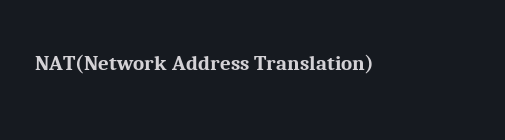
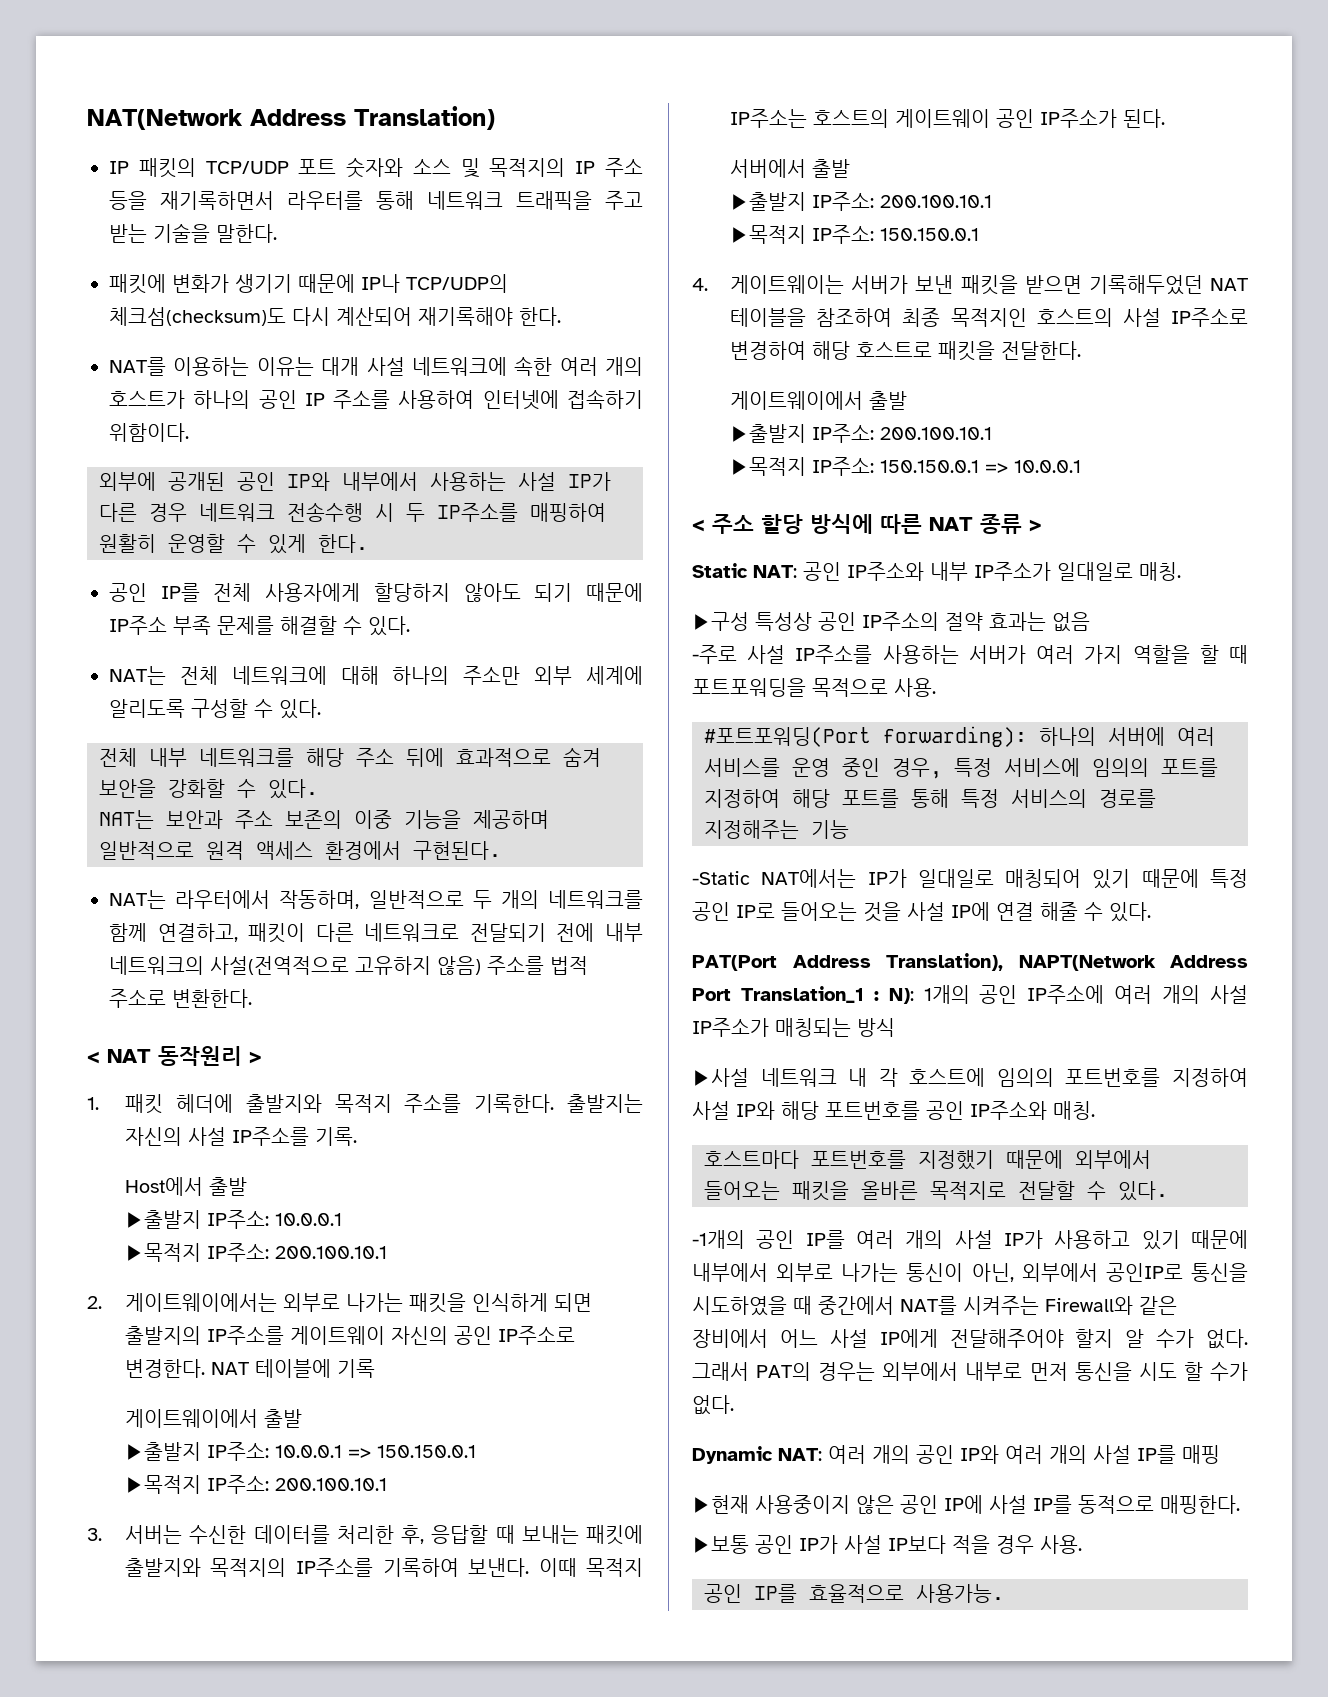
(375, 64) none -> [109,157,643,178] [109,191,643,210] [109,223,277,243] [109,274,508,294] [109,307,561,326] [109,356,643,376] [109,389,643,410] [109,423,189,442] [99,472,611,491] [99,502,606,522] [99,534,368,554] [109,583,643,602] [109,616,410,636] [109,666,643,685] [109,699,321,719] [99,747,601,767] [99,779,318,799] [99,810,549,829] [99,841,501,860] [109,890,644,909] [109,923,643,943] [109,956,588,975] [109,989,252,1008] [87,1046,262,1066] [87,1094,643,1114] [124,1127,357,1146] [124,1177,247,1196] [124,1210,342,1229] [124,1243,387,1262] [87,1293,592,1313] [124,1326,575,1345] [124,1359,375,1378] [124,1409,302,1428] [124,1442,476,1461] [124,1475,387,1494] [87,1525,643,1545] [124,1558,644,1577] [729,109,1165,128] [729,159,850,178] [729,192,992,211] [729,225,979,244] [692,275,1248,295] [729,308,1248,327] [729,341,1081,361] [729,391,907,410] [729,424,992,443] [729,457,1081,476] [692,514,1042,534] [692,562,1181,581] [692,612,1090,632] [692,645,1248,664] [692,678,936,697] [704,726,1215,747] [704,758,1218,779] [704,789,1156,808] [704,820,849,839] [692,869,1248,889] [692,902,1151,922] [692,953,1248,971] [692,985,1248,1004] [692,1018,895,1037] [692,1068,1248,1087] [692,1101,1095,1120] [704,1150,1151,1170] [704,1181,1168,1201] [692,1230,1248,1250] [692,1263,1248,1282] [692,1296,1177,1316] [692,1329,1248,1349] [692,1362,1248,1381] [692,1395,734,1415] [692,1445,1220,1464] [692,1495,1240,1514] [692,1535,1082,1554] [704,1584,1004,1603] // IP 패킷의 TCP/UDP 포트 숫자와 소스 및 목적지의 IP 주소 등을 재기록하면서 라우터를 통해 네트워크 트래픽을 주고 받는 기술을 말한다. // 패킷에 변화가 생기기 때문에 IP나 TCP/UDP의 체크섬(checksum)도 다시 계산되어 재기록해야 한다. // NAT를 이용하는 이유는 대개 사설 네트워크에 속한 여러 개의 호스트가 하나의 공인 IP 주소를 사용하여 인터넷에 접속하기 위함이다. // 외부에 공개된 공인 IP와 내부에서 사용하는 사설 IP가 다른 경우 네트워크 전송수행 시 두 IP주소를 매핑하여 원활히 운영할 수 있게 한다. // 공인 IP를 전체 사용자에게 할당하지 않아도 되기 때문에 IP주소 부족 문제를 해결할 수 있다. // NAT는 전체 네트워크에 대해 하나의 주소만 외부 세계에 알리도록 구성할 수 있다. // 전체 내부 네트워크를 해당 주소 뒤에 효과적으로 숨겨 보안을 강화할 수 있다. // NAT는 보안과 주소 보존의 이중 기능을 제공하며 일반적으로 원격 액세스 환경에서 구현된다. // NAT는 라우터에서 작동하며, 일반적으로 두 개의 네트워크를 함께 연결하고, 패킷이 다른 네트워크로 전달되기 전에 내부 네트워크의 사설(전역적으로 고유하지 않음) 주소를 법적 주소로 변환한다. // < NAT 동작원리 > // 1. 패킷 헤더에 출발지와 목적지 주소를 기록한다. 출발지는 자신의 사설 IP주소를 기록. // Host에서 출발 // ▶출발지 IP주소: 10.0.0.1 // ▶목적지 IP주소: 200.100.10.1 // 2. 게이트웨이에서는 외부로 나가는 패킷을 인식하게 되면 출발지의 IP주소를 게이트웨이 자신의 공인 IP주소로 변경한다. NAT 테이블에 기록 // 게이트웨이에서 출발 // ▶출발지 IP주소: 10.0.0.1 => 150.150.0.1 // ▶목적지 IP주소: 200.100.10.1 // 3. 서버는 수신한 데이터를 처리한 후, 응답할 때 보내는 패킷에 출발지와 목적지의 IP주소를 기록하여 보낸다. 이때 목적지 IP주소는 호스트의 게이트웨이 공인 IP주소가 된다. // 서버에서 출발 // ▶출발지 IP주소: 200.100.10.1 // ▶목적지 IP주소: 150.150.0.1 // 4. 게이트웨이는 서버가 보낸 패킷을 받으면 기록해두었던 NAT 테이블을 참조하여 최종 목적지인 호스트의 사설 IP주소로 변경하여 해당 호스트로 패킷을 전달한다. // 게이트웨이에서 출발 // ▶출발지 IP주소: 200.100.10.1 // ▶목적지 IP주소: 150.150.0.1 => 10.0.0.1 // < 주소 할당 방식에 따른 NAT 종류 > // Static NAT: 공인 IP주소와 내부 IP주소가 일대일로 매칭. // ▶구성 특성상 공인 IP주소의 절약 효과는 없음 // -주로 사설 IP주소를 사용하는 서버가 여러 가지 역할을 할 때 포트포워딩을 목적으로 사용. // #포트포워딩(Port forwarding): 하나의 서버에 여러 서비스를 운영 중인 경우, 특정 서비스에 임의의 포트를 지정하여 해당 포트를 통해 특정 서비스의 경로를 지정해주는 기능 // -Static NAT에서는 IP가 일대일로 매칭되어 있기 때문에 특정 공인 IP로 들어오는 것을 사설 IP에 연결 해줄 수 있다. // PAT(Port Address Translation), NAPT(Network Address Port Translation_1 : N): 1개의 공인 IP주소에 여러 개의 사설 IP주소가 매칭되는 방식 // ▶사설 네트워크 내 각 호스트에 임의의 포트번호를 지정하여 사설 IP와 해당 포트번호를 공인 IP주소와 매칭. // 호스트마다 포트번호를 지정했기 때문에 외부에서 들어오는 패킷을 올바른 목적지로 전달할 수 있다. // -1개의 공인 IP를 여러 개의 사설 IP가 사용하고 있기 때문에 내부에서 외부로 나가는 통신이 아닌, 외부에서 공인IP로 통신을 시도하였을 때 중간에서 NAT를 시켜주는 Firewall와 같은 장비에서 어느 사설 IP에게 전달해주어야 할지 알 수가 없다. 그래서 PAT의 경우는 외부에서 내부로 먼저 통신을 시도 할 수가 없다. // Dynamic NAT: 여러 개의 공인 IP와 여러 개의 사설 IP를 매핑 // ▶현재 사용중이지 않은 공인 IP에 사설 IP를 동적으로 매핑한다. // ▶보통 공인 IP가 사설 IP보다 적을 경우 사용. // 공인 IP를 효율적으로 사용가능.

